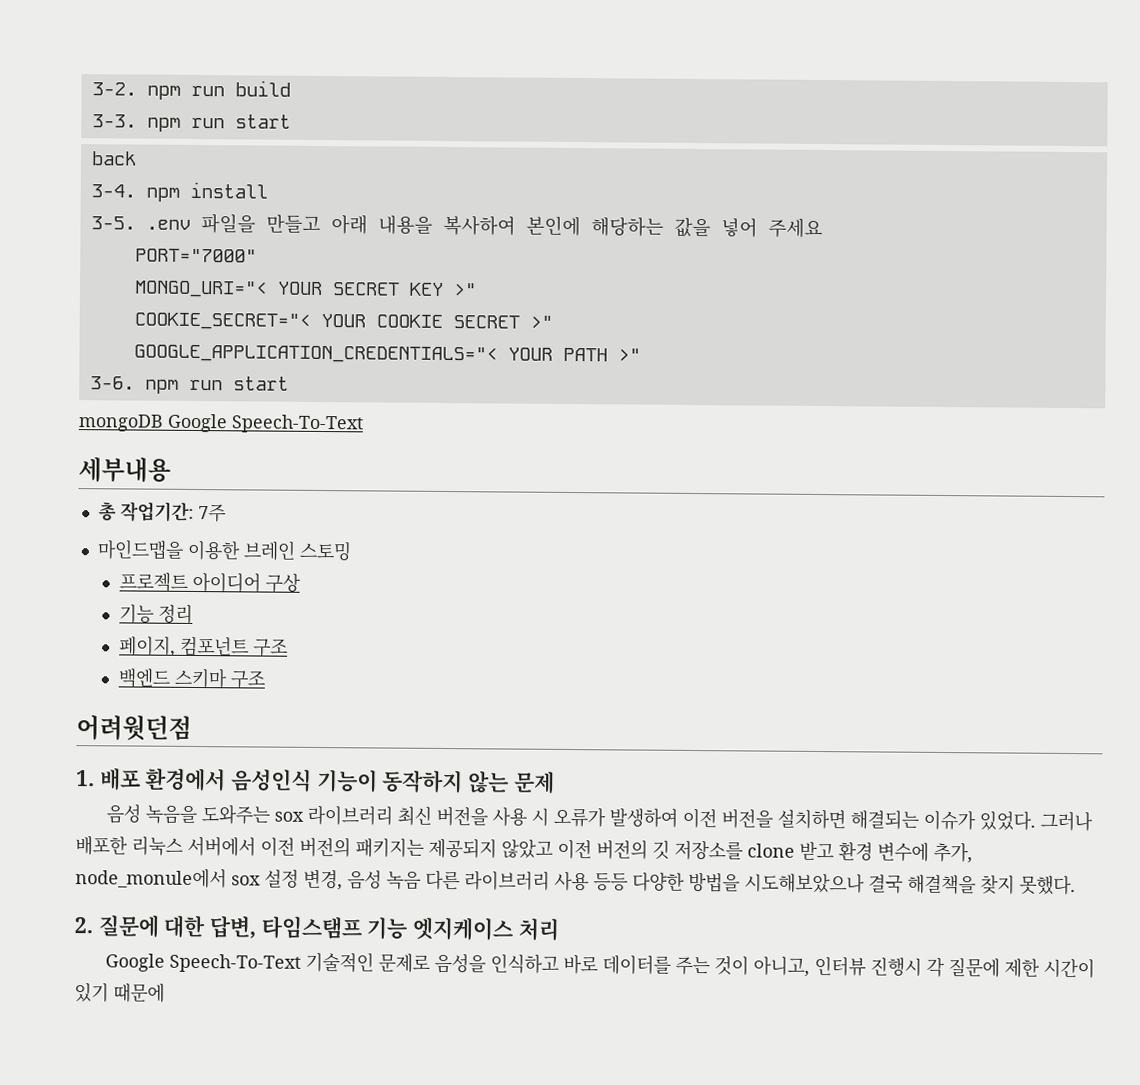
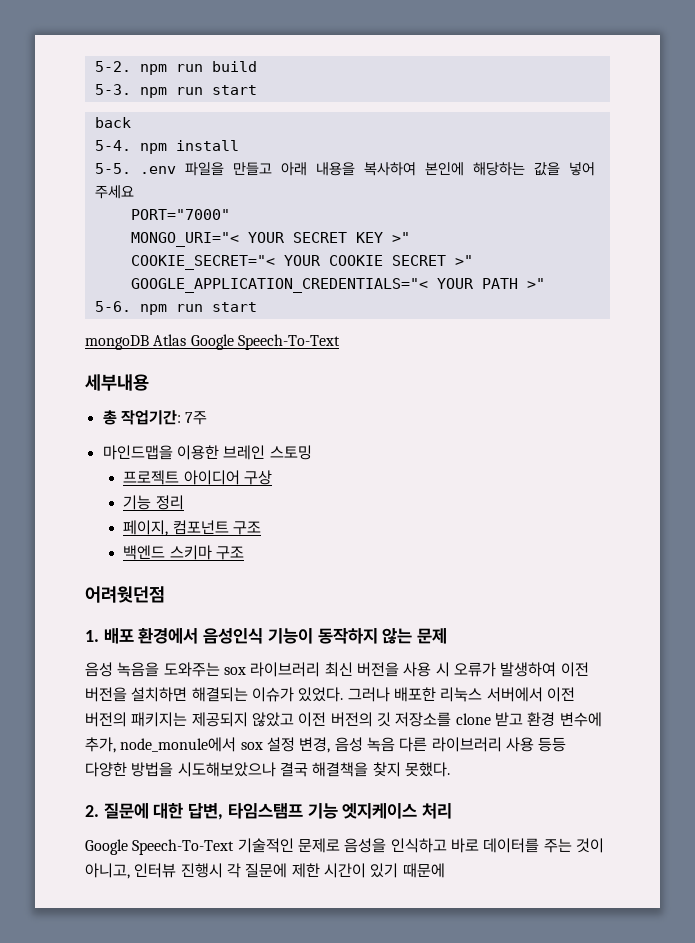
[91,82,137,96] 3-2. -> [94,61,131,72] 5-2.
[91,114,137,128] 3-3. -> [94,84,131,95] 5-3.
[90,184,136,198] 3-4. -> [94,140,131,151] 5-4.
[90,216,136,230] 3-5. -> [94,163,131,174] 5-5.
[89,376,135,390] 3-6. -> [94,301,131,312] 5-6.
(164, 423) none -> [153,334,187,346] Atlas

